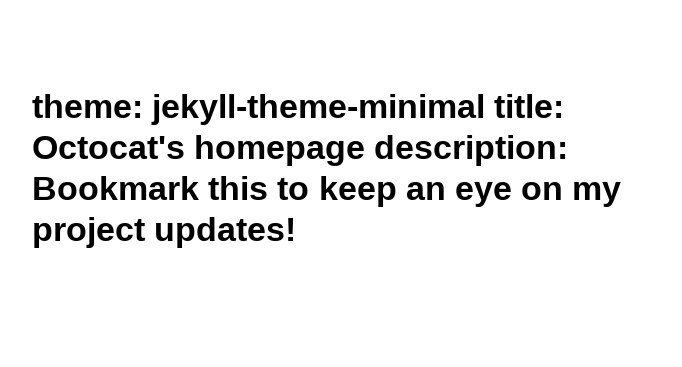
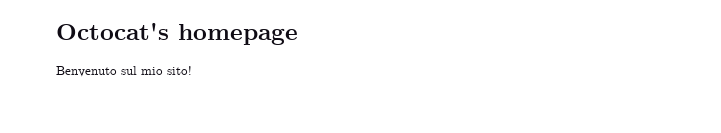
[32,94,565,125] theme: jekyll-theme-minimal title: -> (56, 31) none
[374,135,569,166] [32,176,622,207] [32,217,297,248] description: Bookmark this to keep an eye on my project updates! -> [56,66,192,77] // Benvenuto sul mio sito!

